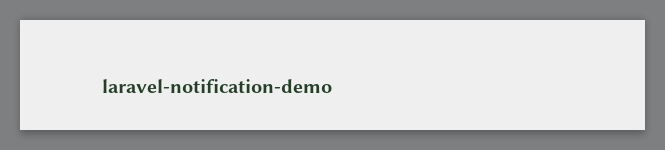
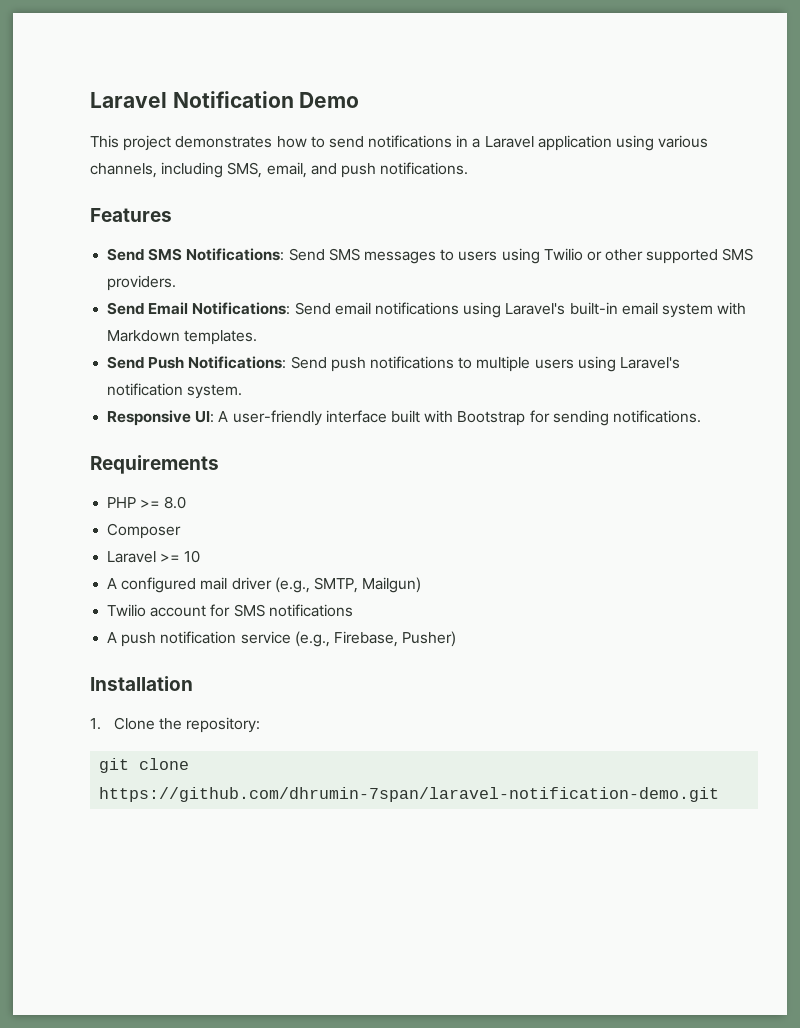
[102,79,332,93] laravel-notification-demo -> [90,91,360,108] [90,135,709,151] [90,162,469,178] [90,208,172,222] [107,248,754,264] [107,275,177,291] [107,302,747,318] [107,330,258,345] [107,356,680,372] [107,383,243,399] [107,410,701,426] [90,455,219,474] [107,496,187,509] [107,523,182,539] [107,550,201,563] [107,577,422,593] [107,604,353,617] [107,631,457,647] [90,676,193,691] [90,717,261,733] [99,758,190,773] [99,787,720,802] Laravel Notification Demo // This project demonstrates how to send notifications in a Laravel application using various channels, including SMS, email, and push notifications. // Features // Send SMS Notifications: Send SMS messages to users using Twilio or other supported SMS providers. // Send Email Notifications: Send email notifications using Laravel's built-in email system with Markdown templates. // Send Push Notifications: Send push notifications to multiple users using Laravel's notification system. // Responsive UI: A user-friendly interface built with Bootstrap for sending notifications. // Requirements // PHP >= 8.0 // Composer // Laravel >= 10 // A configured mail driver (e.g., SMTP, Mailgun) // Twilio account for SMS notifications // A push notification service (e.g., Firebase, Pusher) // Installation // 1. Clone the repository: // git clone https://github.com/dhrumin-7span/laravel-notification-demo.git

